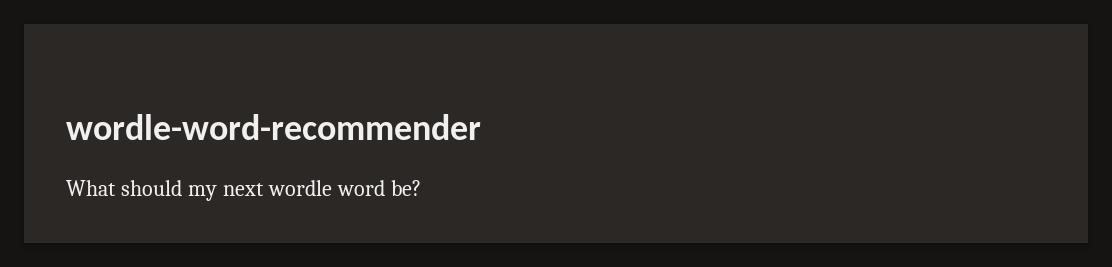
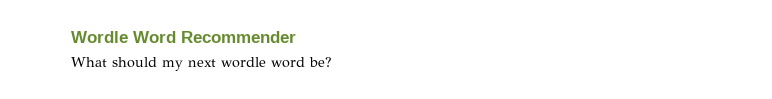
[66,114,481,140] wordle-word-recommender -> [71,31,296,43] Wordle Word Recommender

